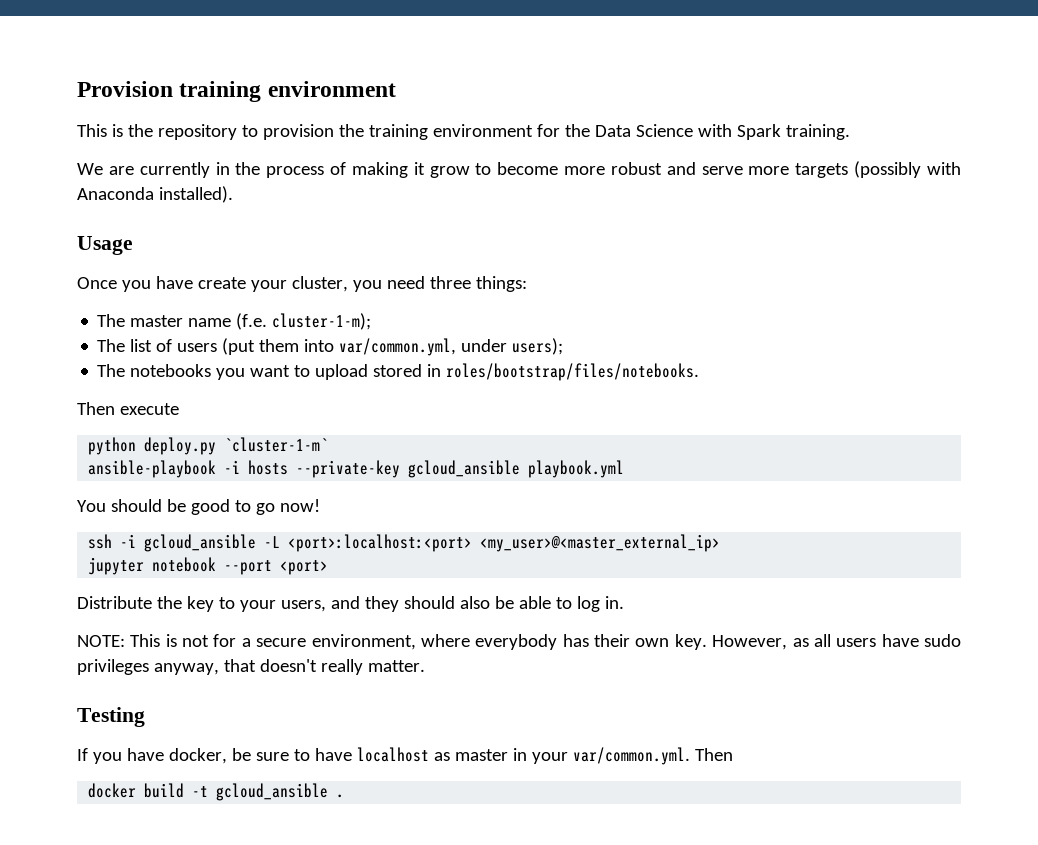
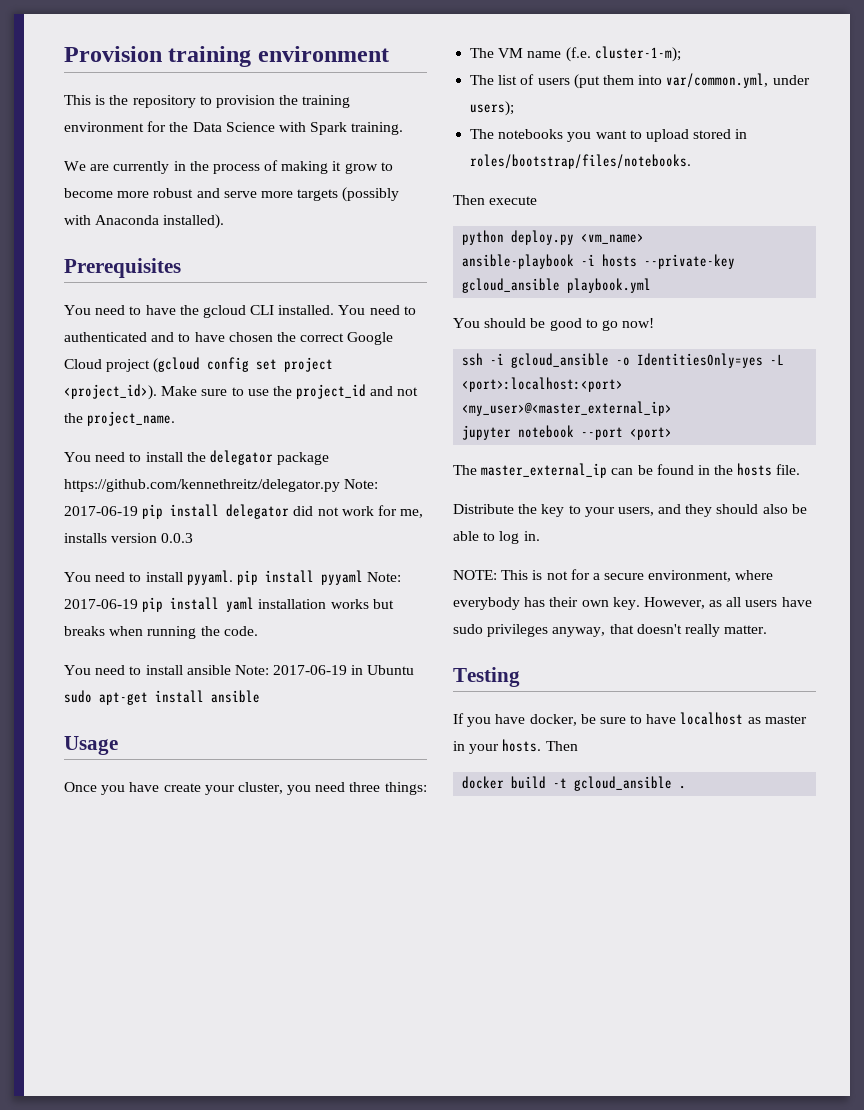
(233, 194) none -> [64,258,181,278] [64,305,416,318] [64,332,394,345] [64,357,334,373] [64,384,419,400] [64,411,176,426] [64,450,330,465] [64,479,379,492] [64,504,424,519] [64,533,194,543] [64,570,402,585] [64,597,394,612] [64,626,258,639] [64,665,415,675] [64,690,260,705] // Prerequisites // You need to have the gcloud CLI installed. You need to authenticated and to have chosen the correct Google Cloud project (gcloud config set project <project_id>). Make sure to use the project_id and not the project_name. // You need to install the delegator package https://github.com/kennethreitz/delegator.py Note: 2017-06-19 pip install delegator did not work for me, installs version 0.0.3 // You need to install pyyaml. pip install pyyaml Note: 2017-06-19 pip install yaml installation works but breaks when running the code. // You need to install ansible Note: 2017-06-19 in Ubuntu sudo apt-get install ansible
[130,315,184,327] master -> [498,48,524,58] VM
[224,437,329,452] `cluster-1-m` -> [581,233,645,244] <vm_name>
(257, 543) none -> [616,353,764,368] -o IdentitiesOnly=yes
(329, 567) none -> [453,463,801,478] // The master_external_ip can be found in the hosts file.
[572,747,690,765] var/common.yml. -> [502,739,542,752] hosts.

